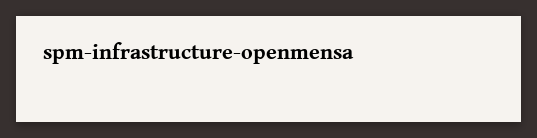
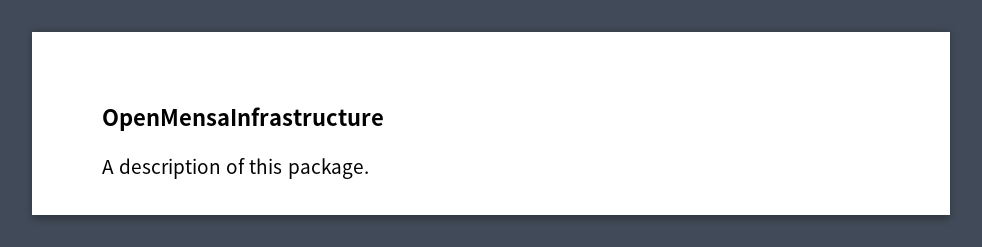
[43,42,354,64] spm-infrastructure-openmensa -> [102,107,384,131] [102,158,369,179] OpenMensaInfrastructure // A description of this package.

